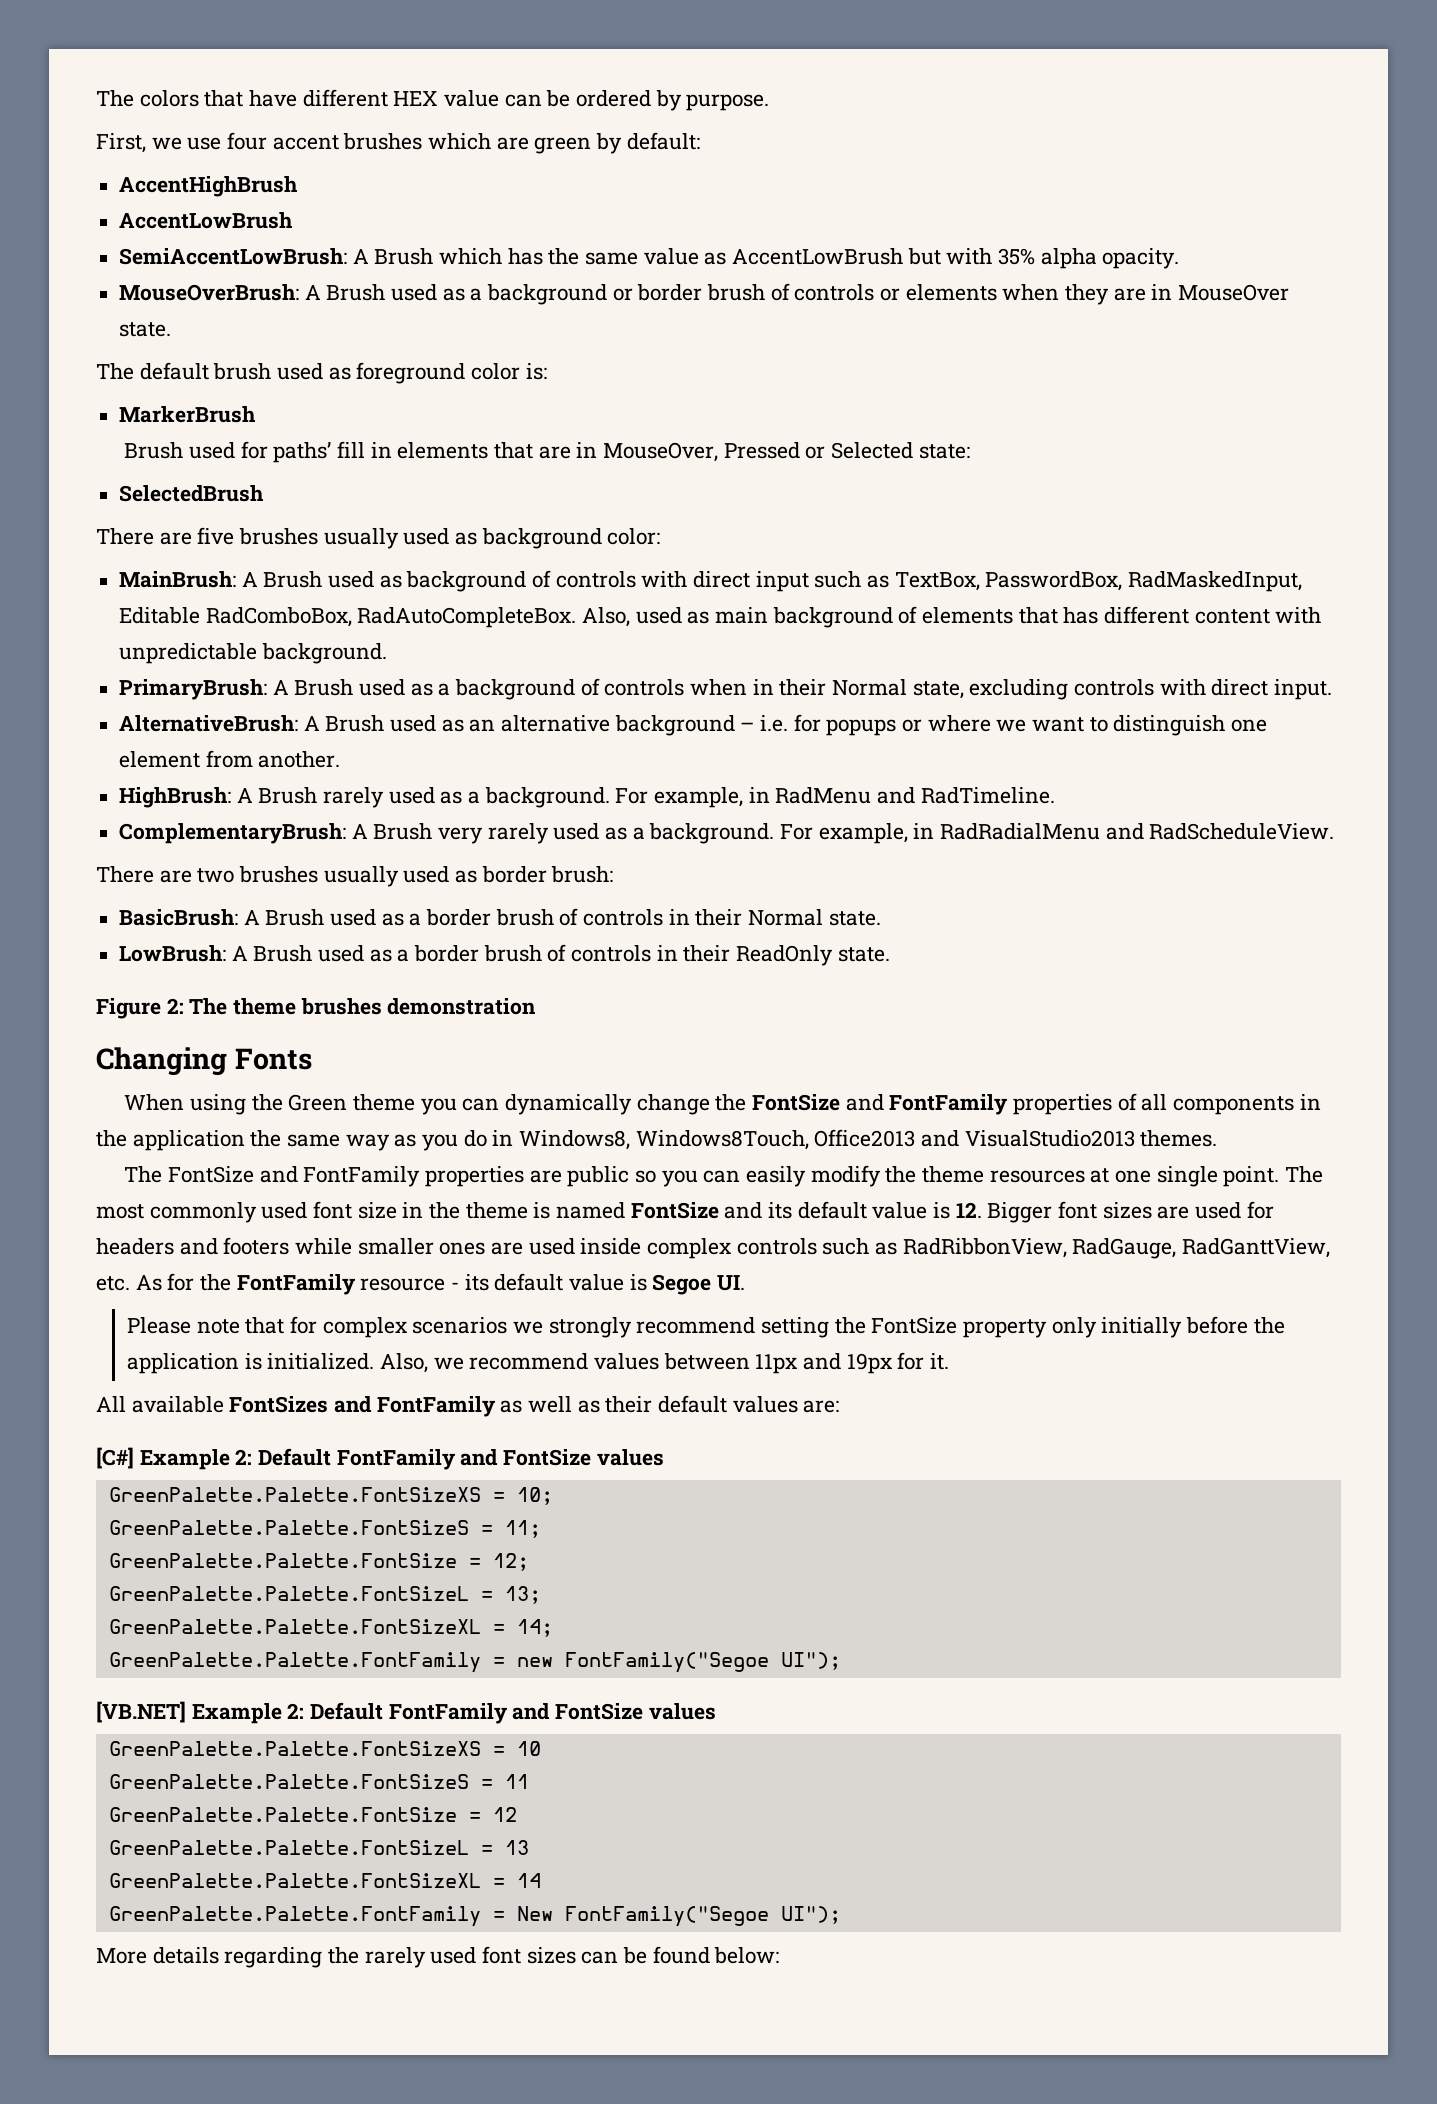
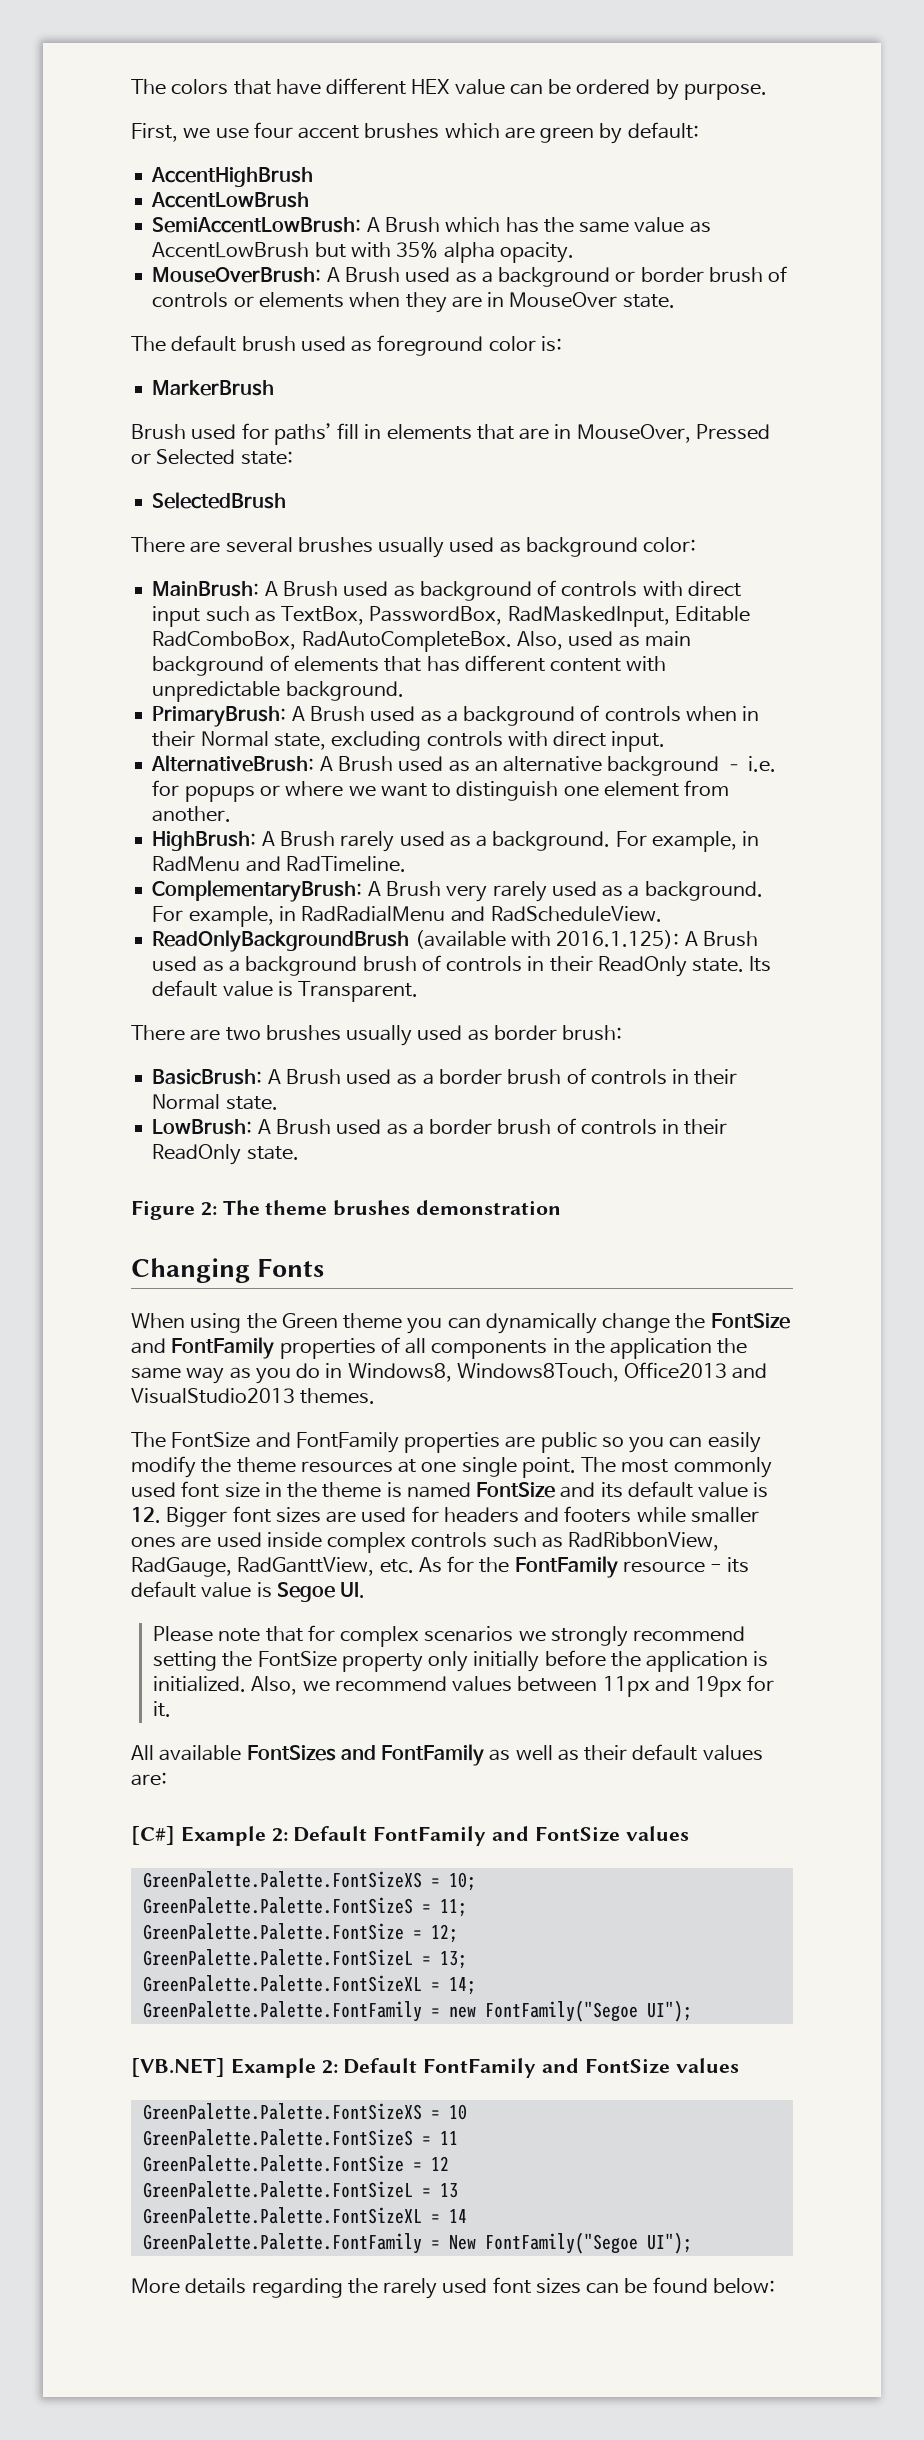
[197,527,235,545] five -> [225,537,293,553] several
(1335, 831) none -> [152,930,758,952] [152,955,772,977] [152,980,419,1002] // ReadOnlyBackgroundBrush (available with 2016.1.125): A Brush used as a background brush of controls in their ReadOnly state. Its default value is Transparent.

